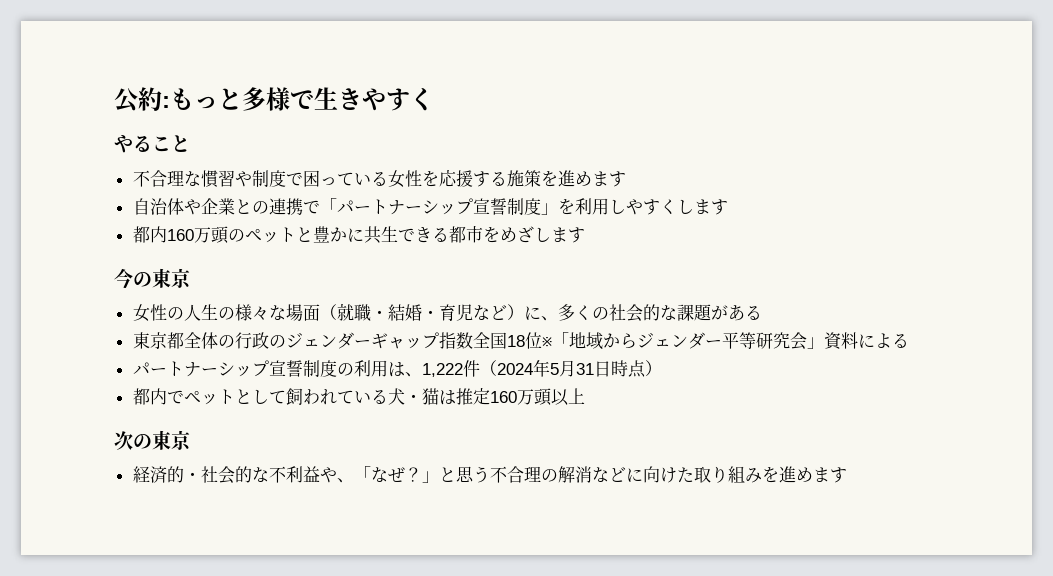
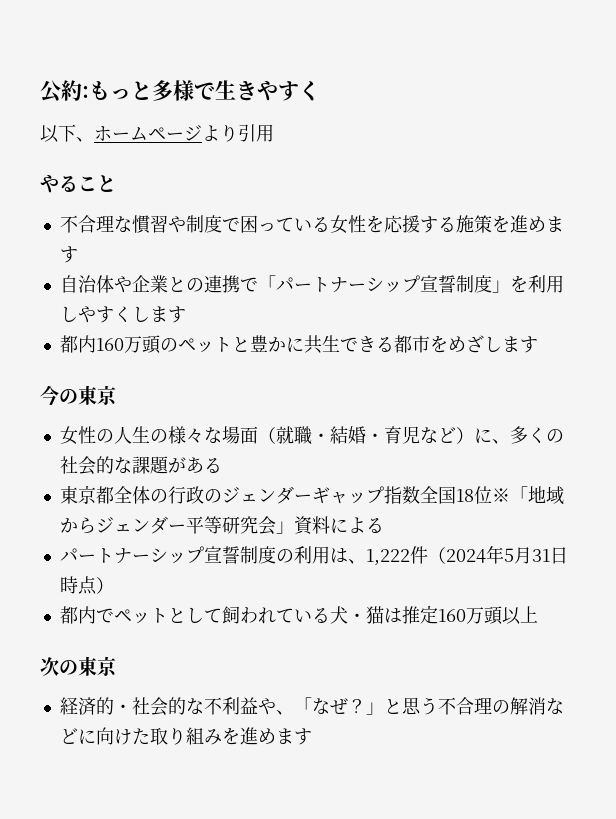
(434, 99) none -> [40,124,274,143] // 以下、ホームページより引用

